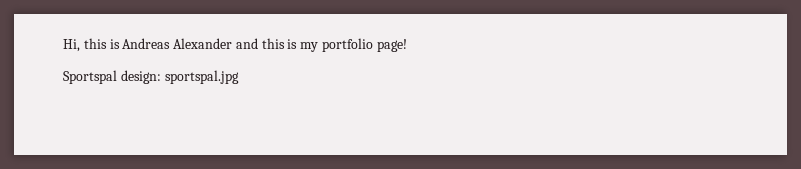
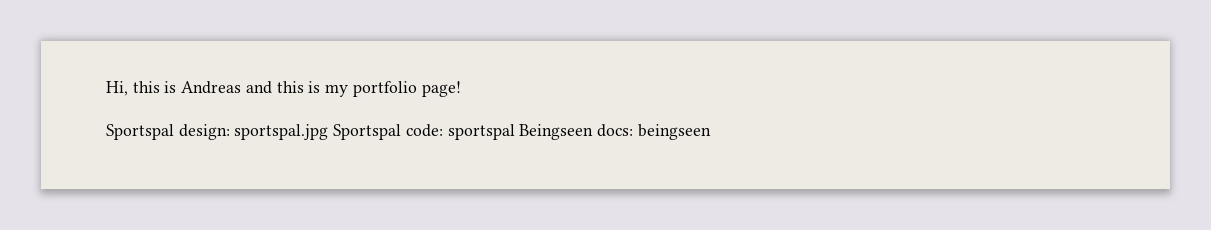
[173,38,233,49] Alexander -> (242, 87) none
(239, 77) none -> [333,124,711,140] Sportspal code: sportspal Beingseen docs: beingseen

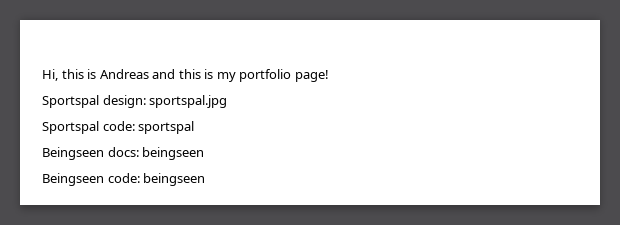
(329, 132) none -> (228, 101) //
(515, 132) none -> (195, 127) //
(711, 132) none -> [42,173,206,186] // Beingseen code: beingseen

